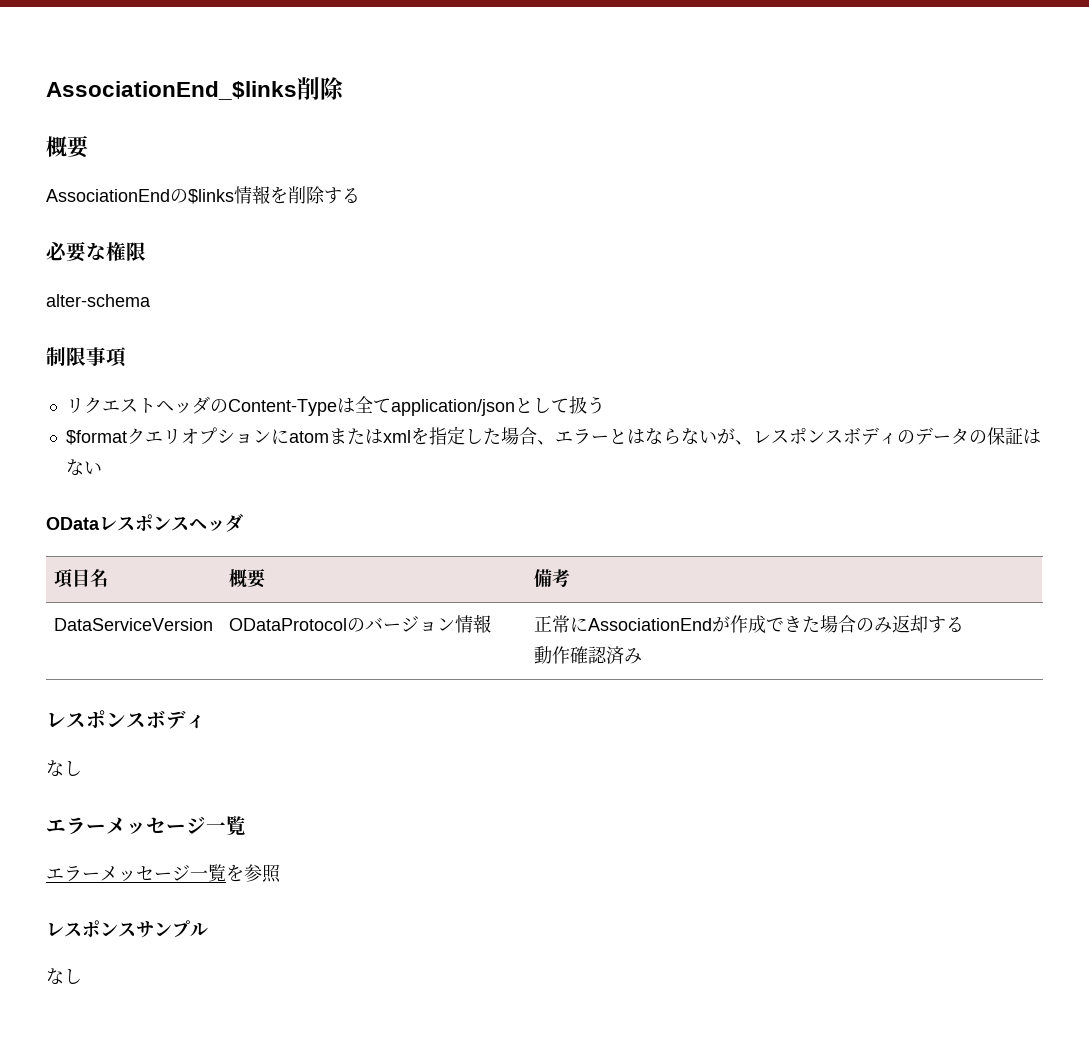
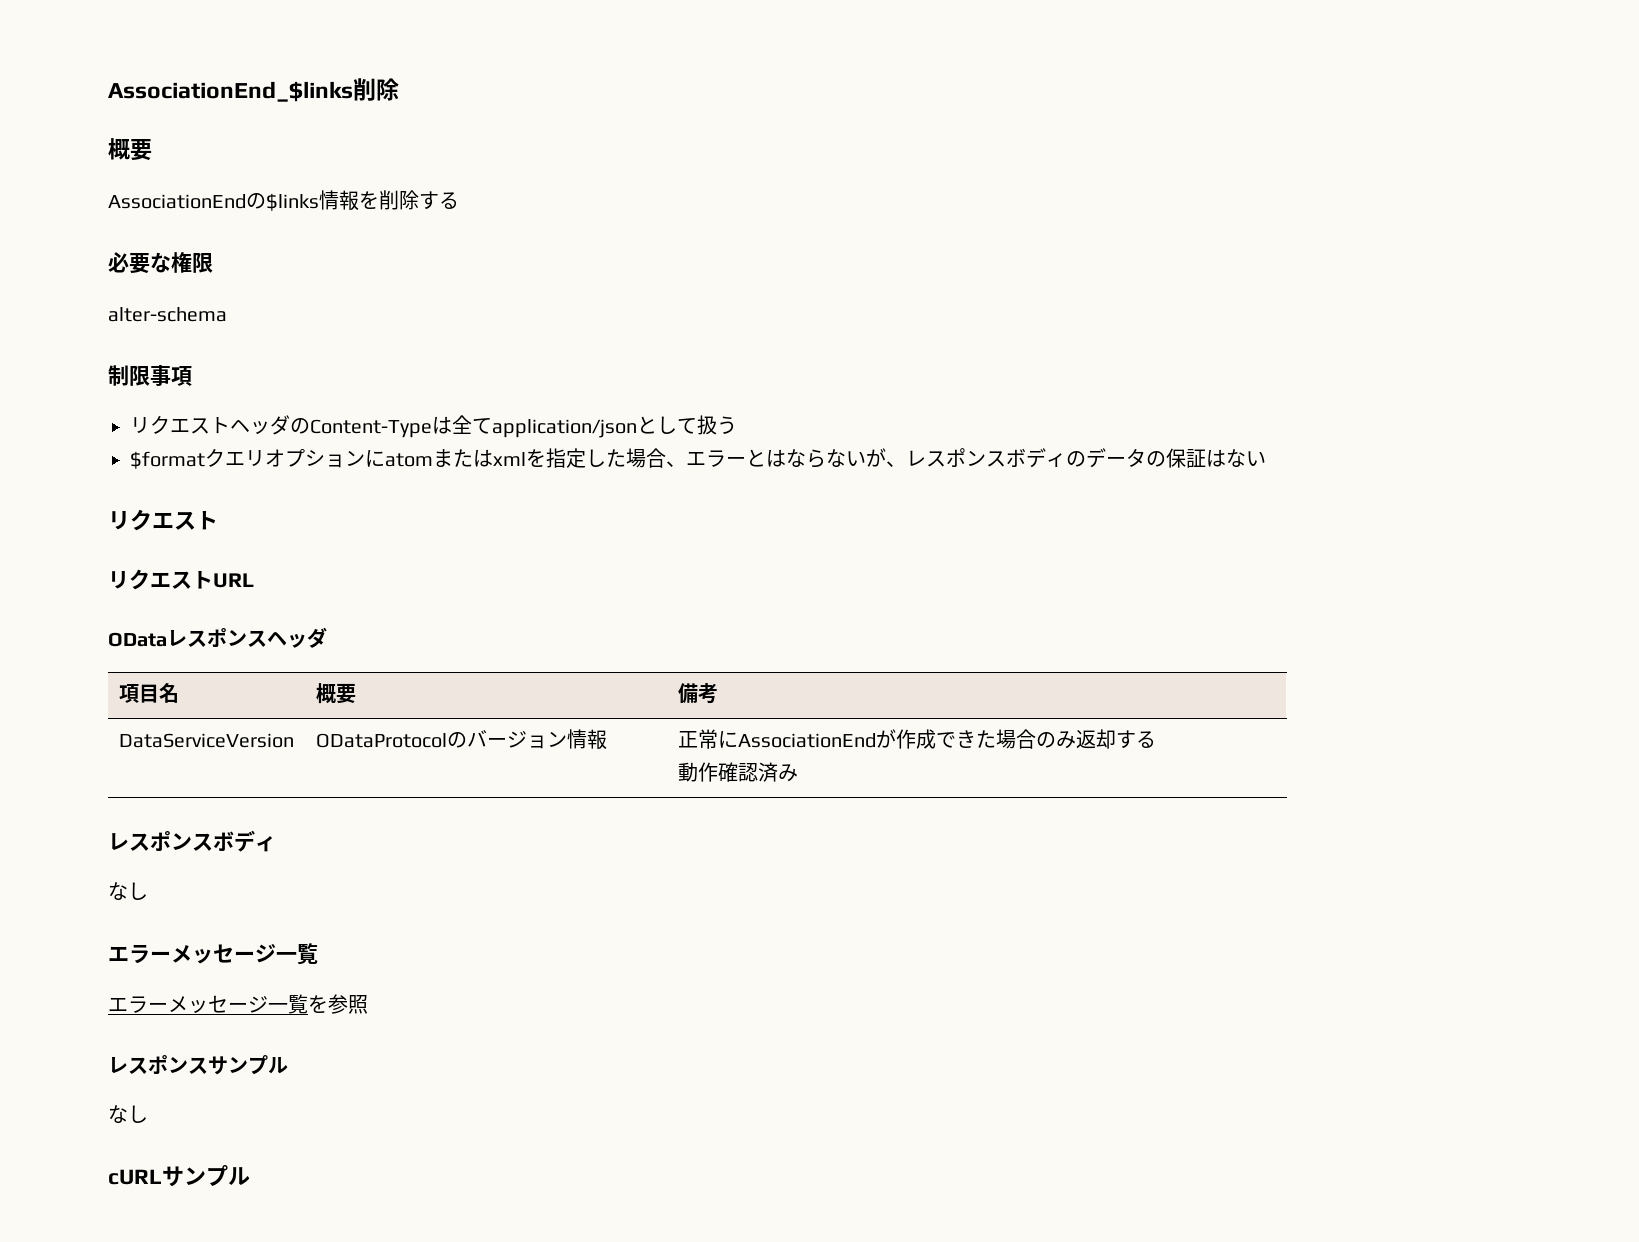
(102, 468) none -> [108,509,218,531] [108,569,254,590] // リクエスト // リクエストURL
(82, 976) none -> [108,1165,250,1187] // cURLサンプル

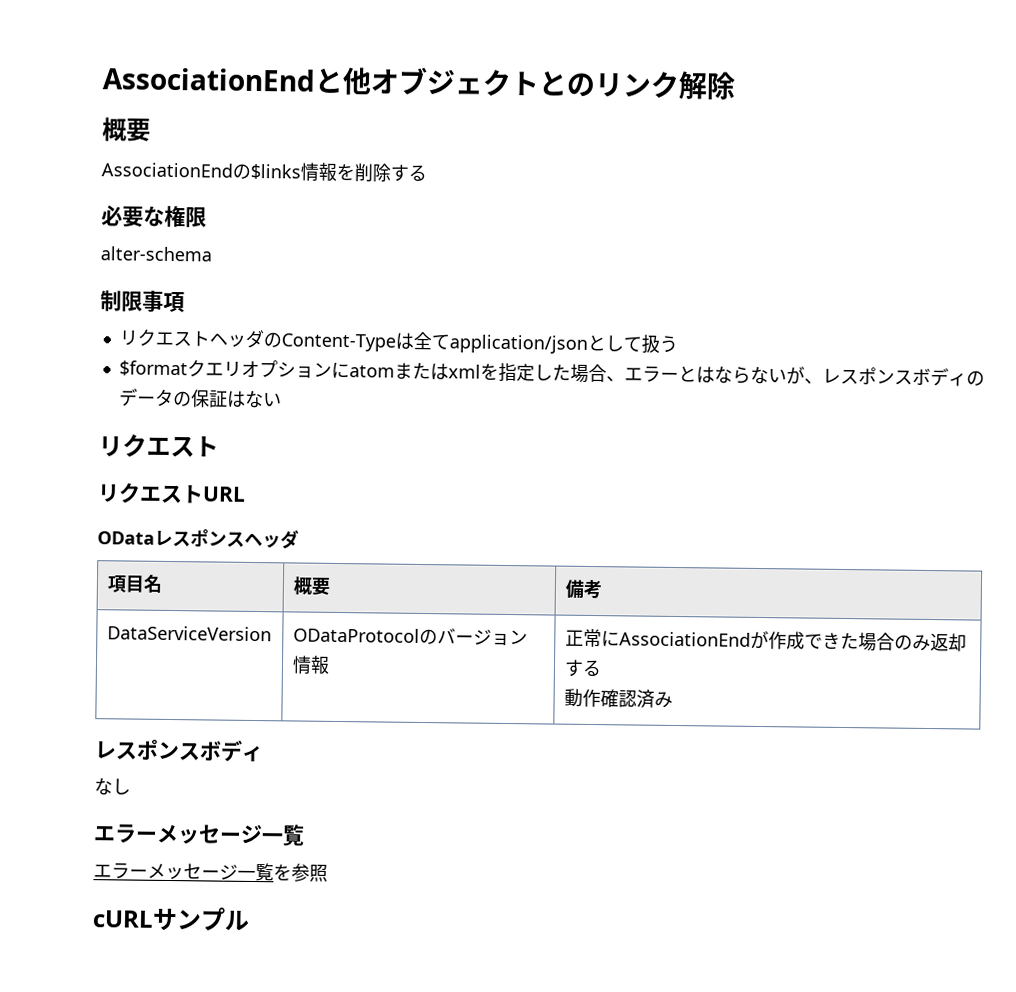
[108,78,376,102] AssociationEnd_$links削 -> [102,66,708,100] AssociationEndと他オブジェクトとのリンク解
[108,1055,288,1075] [108,1105,148,1123] // レスポンスサンプル // なし -> (328, 873) none

